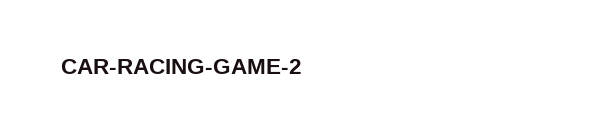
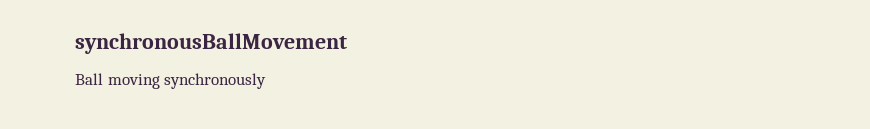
[61,59,302,74] CAR-RACING-GAME-2 -> [75,33,347,54] [75,73,267,89] synchronousBallMovement // Ball moving synchronously

